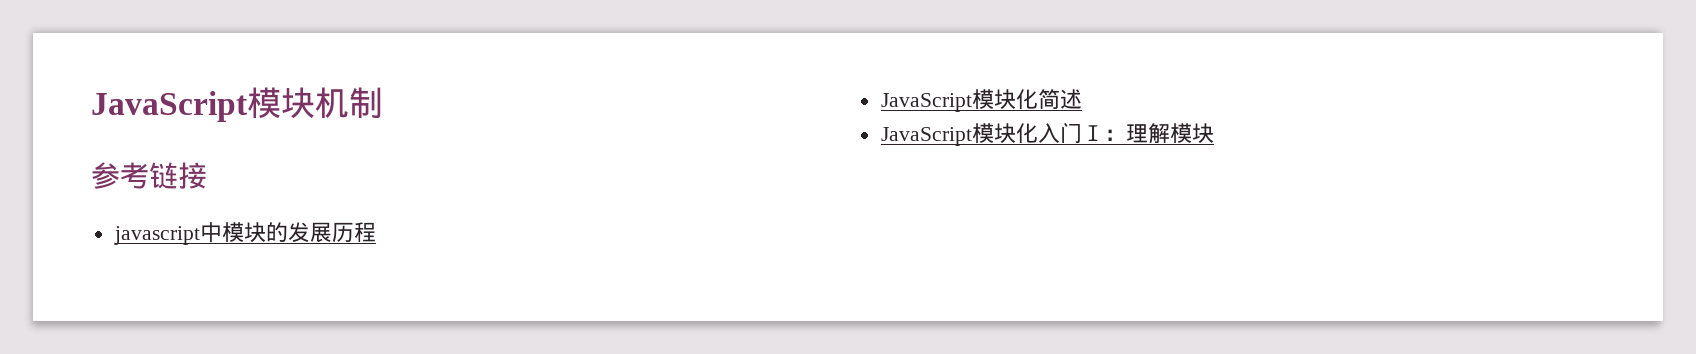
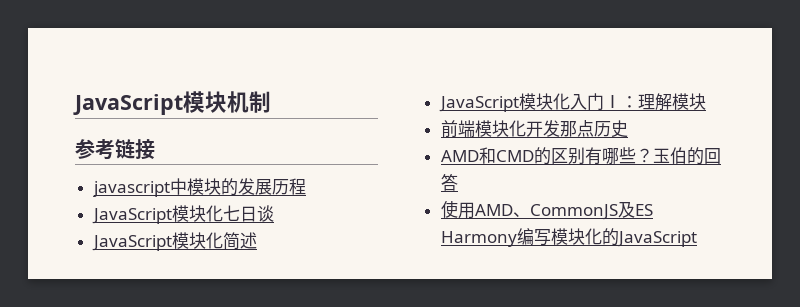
(376, 232) none -> [91,205,274,224] // JavaScript模块化七日谈
(1214, 133) none -> [440,120,628,138] [440,147,721,165] [440,173,458,191] [440,200,653,220] [440,228,697,247] // 前端模块化开发那点历史 // AMD和CMD的区别有哪些？玉伯的回答 // 使用AMD、CommonJS及ES Harmony编写模块化的JavaScript

